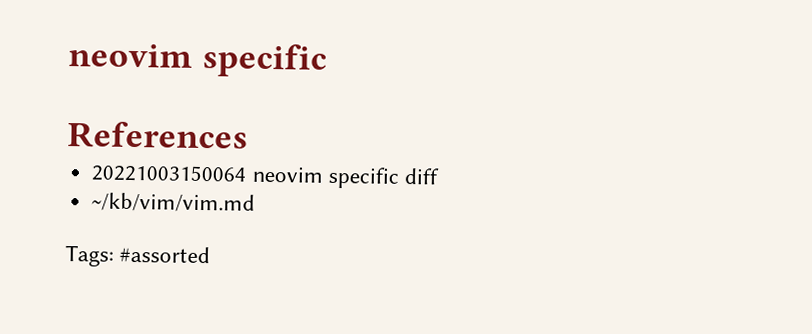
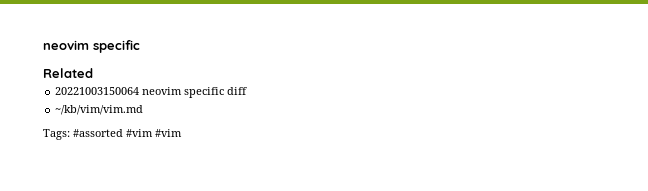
[67,121,248,150] References -> [43,68,93,78] Related
(211, 254) none -> [126,129,182,137] #vim #vim

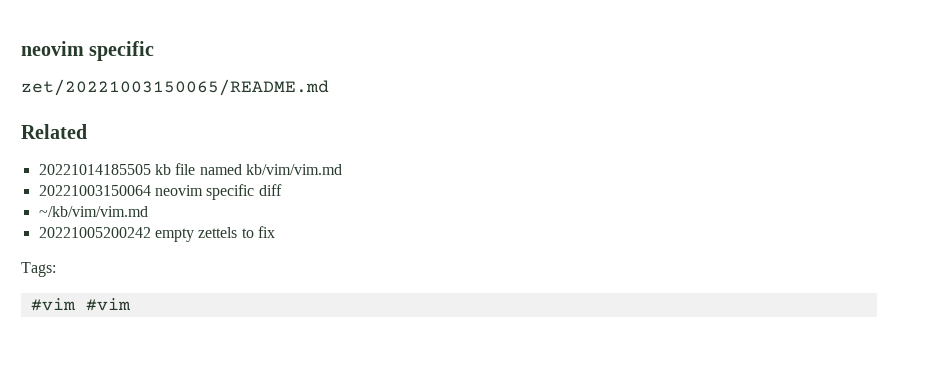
[43,40,140,53] neovim specific -> [21,41,155,61] [21,79,329,96] neovim specific // zet/20221003150065/README.md
(93, 73) none -> [38,163,342,175] // 20221014185505 kb file named kb/vim/vim.md
(144, 110) none -> [38,226,275,242] // 20221005200242 empty zettels to fix
[73,129,123,137] #assorted -> (56, 269) //

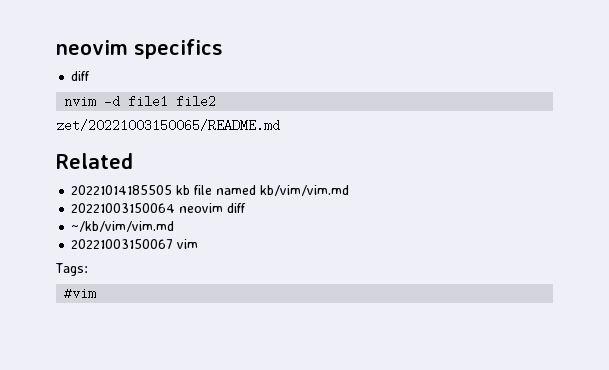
[21,41,155,61] neovim specific -> [56,39,223,59] [71,71,91,81] [64,95,217,108] neovim specifics // diff // nvim -d file1 file2
[206,184,255,200] specific -> (224, 208) none
[38,226,275,242] 20221005200242 empty zettels to fix -> [71,239,199,249] 20221003150067 vim
[85,298,131,311] #vim -> (97, 293) none

